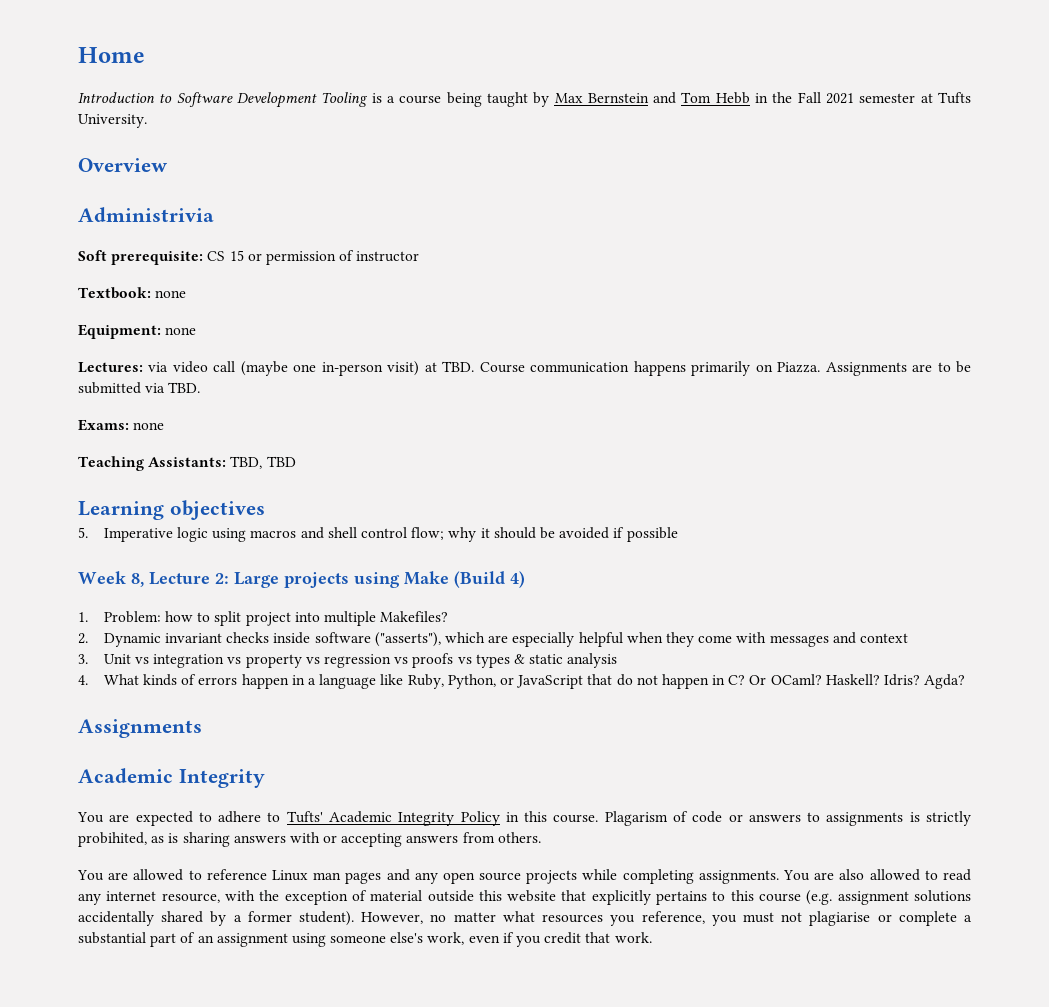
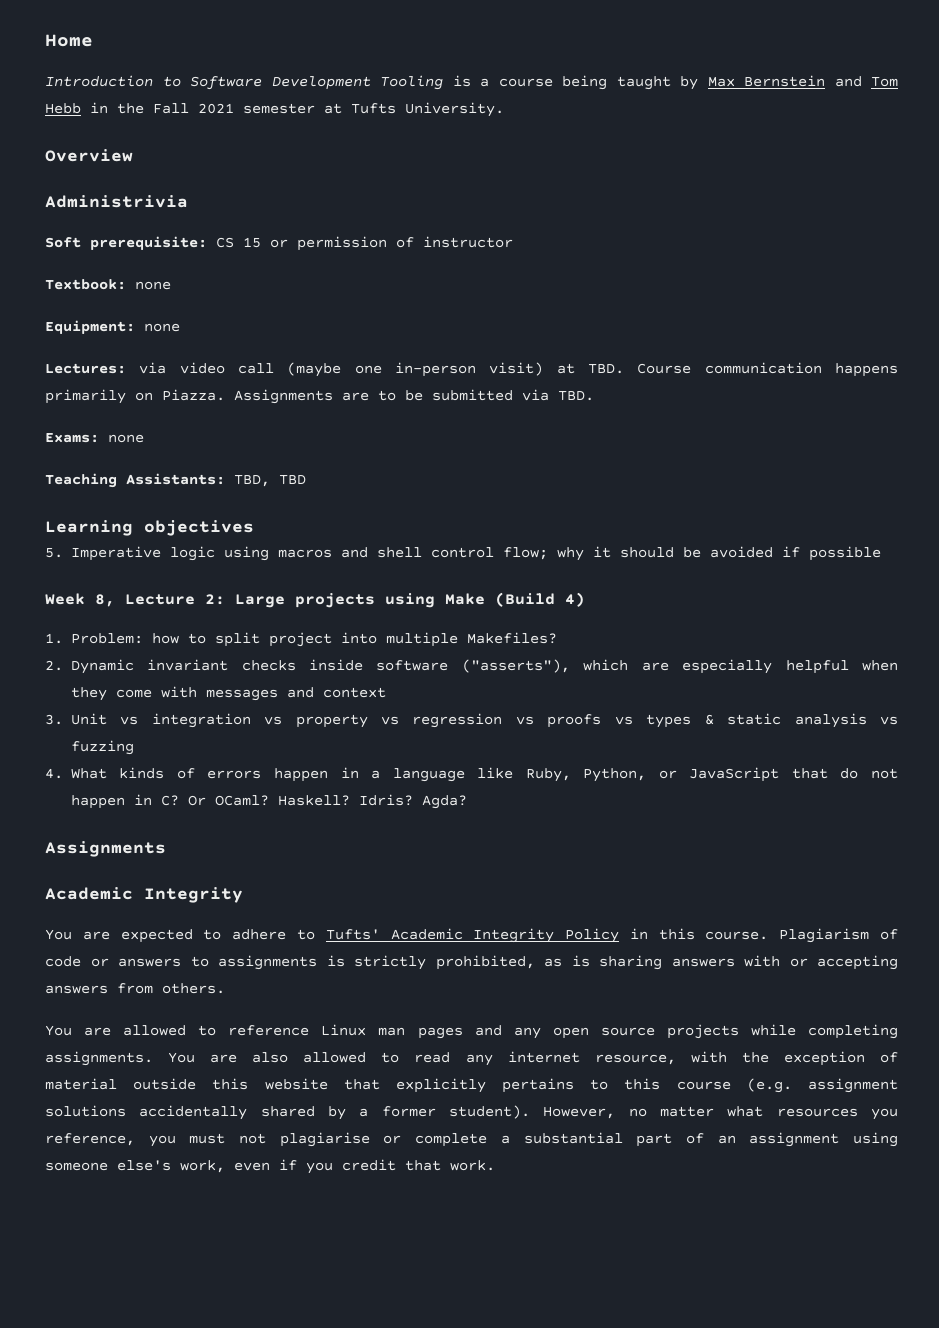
(618, 660) none -> [879,716,898,725] [70,740,134,755] vs fuzzing
[604,811,668,826] Plagarism -> [779,928,870,943] Plagiarism
[78,832,147,847] probihited, -> [435,955,535,970] prohibited,

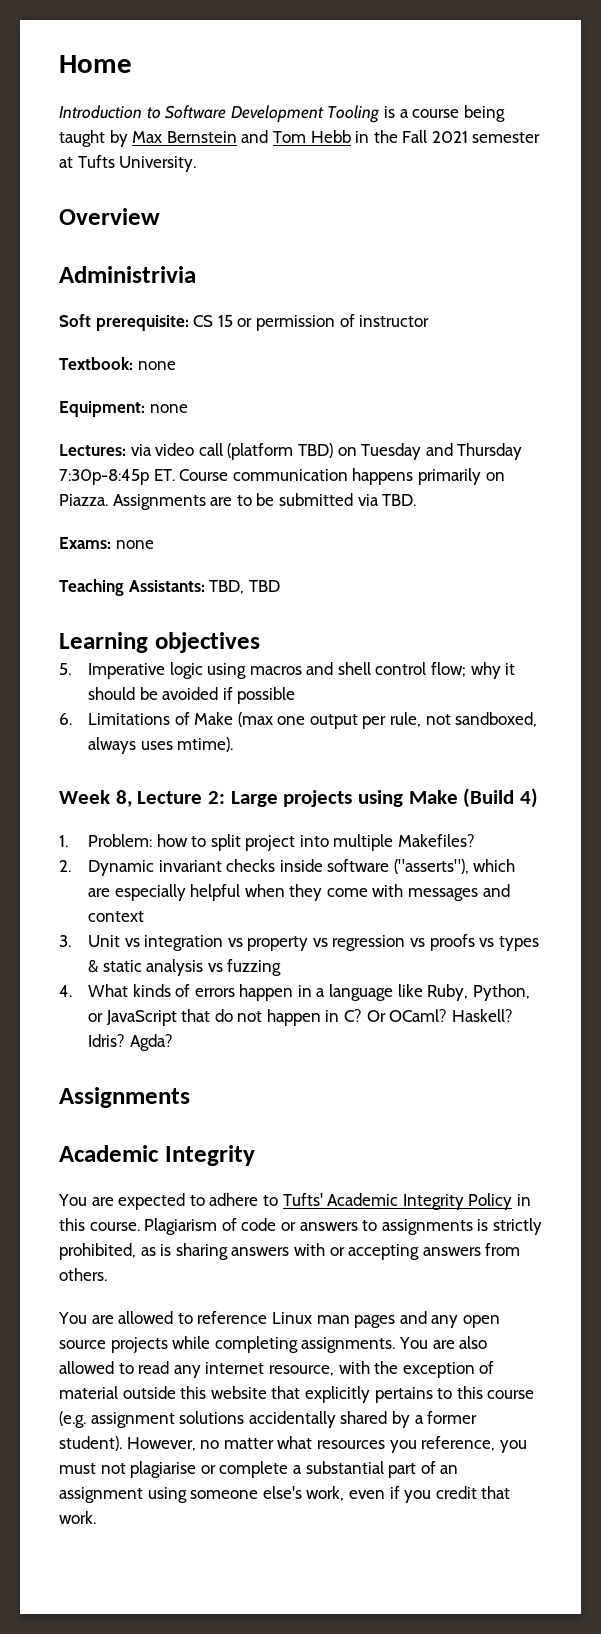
[287,362,624,377] (maybe one in-person visit) at TBD. -> [227,443,523,460] [59,469,175,485] (platform TBD) on Tuesday and Thursday 7:30p-8:45p ET.
(881, 553) none -> [59,712,538,729] [87,737,234,754] // 6. Limitations of Make (max one output per rule, not sandboxed, always uses mtime).

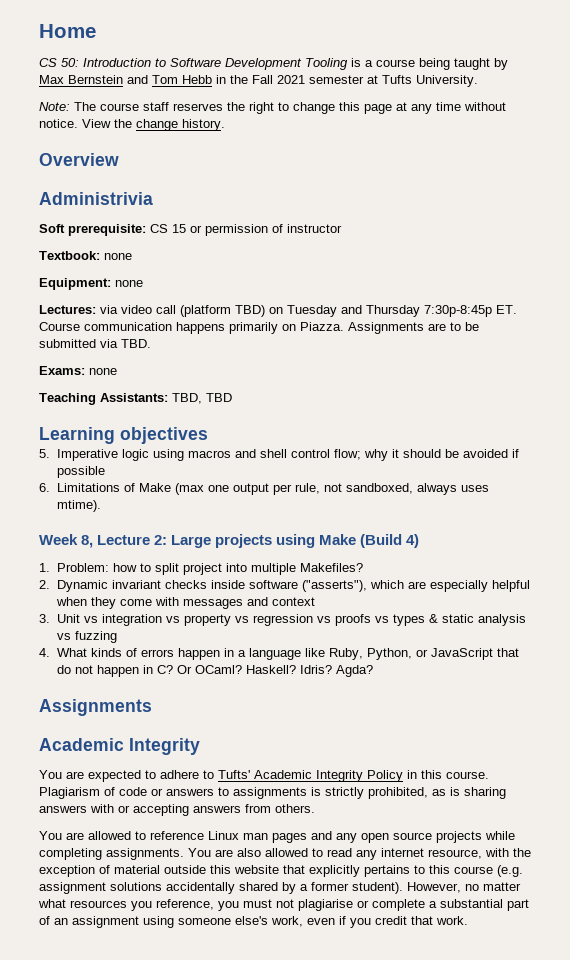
(132, 64) none -> [39,58,79,67] CS 50:
(197, 164) none -> [39,102,506,114] [39,119,225,131] // Note: The course staff reserves the right to change this page at any time without notice. View the change history.

